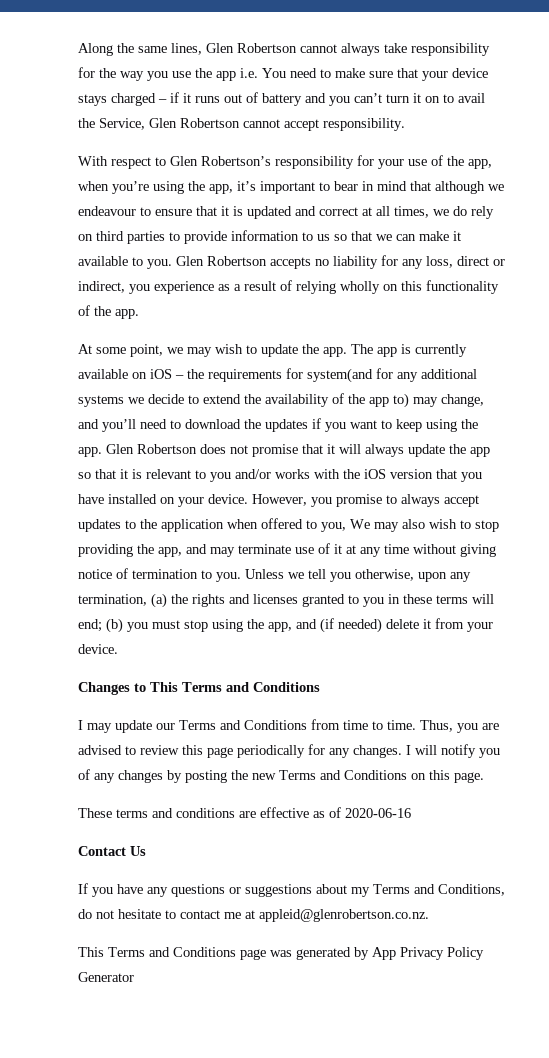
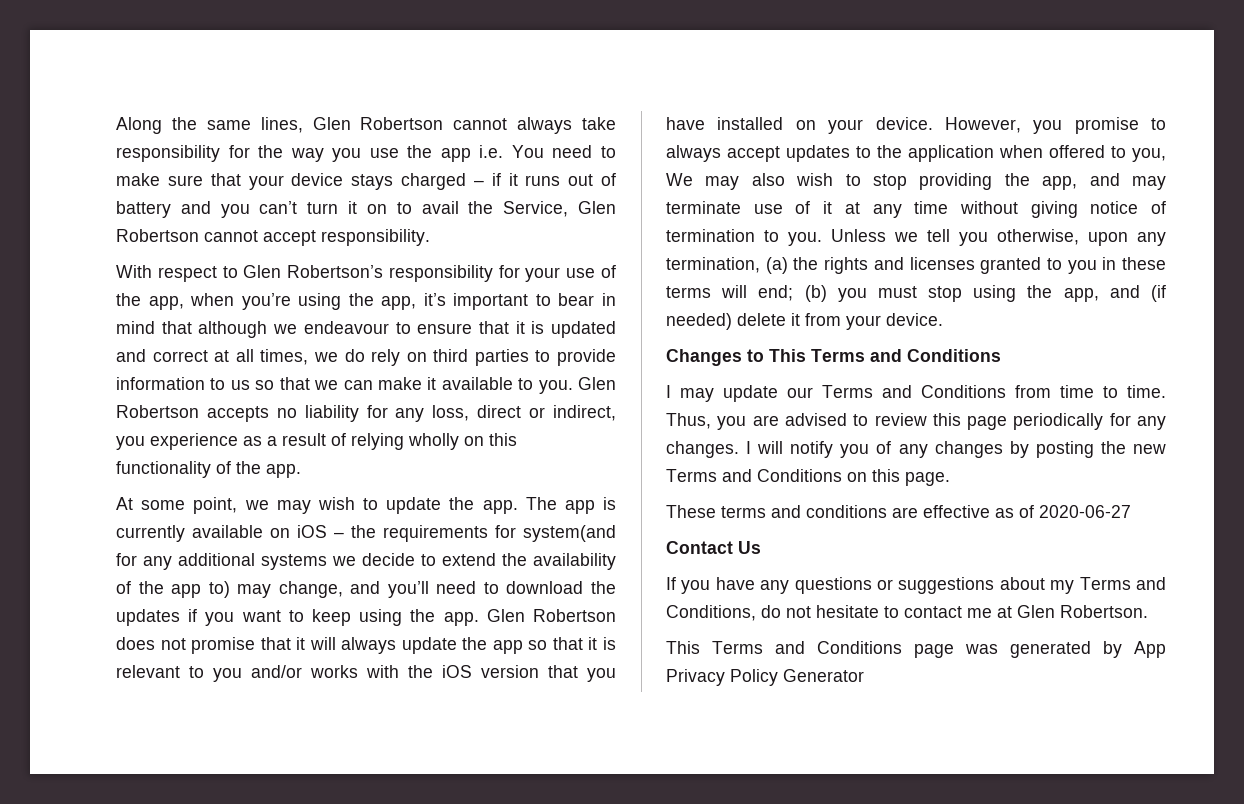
[345,808,411,818] 2020-06-16 -> [1039,505,1131,518] 2020-06-27
[259,909,429,922] appleid@glenrobertson.co.nz. -> [1017,605,1148,618] Glen Robertson.

